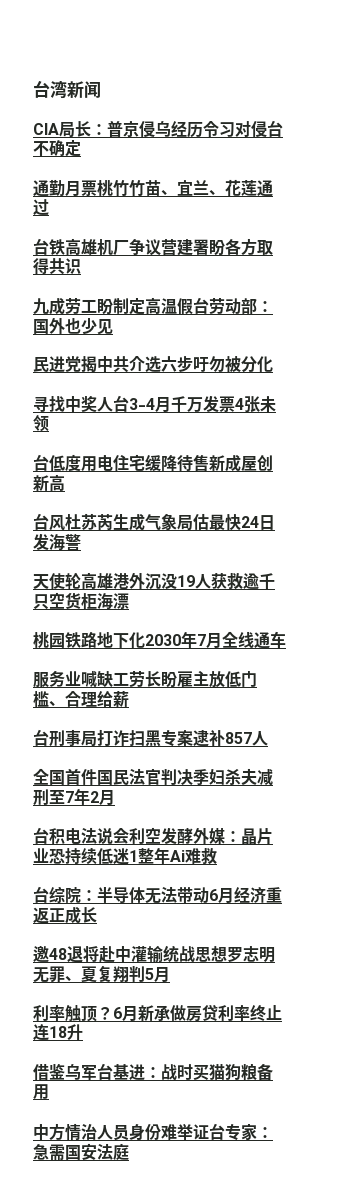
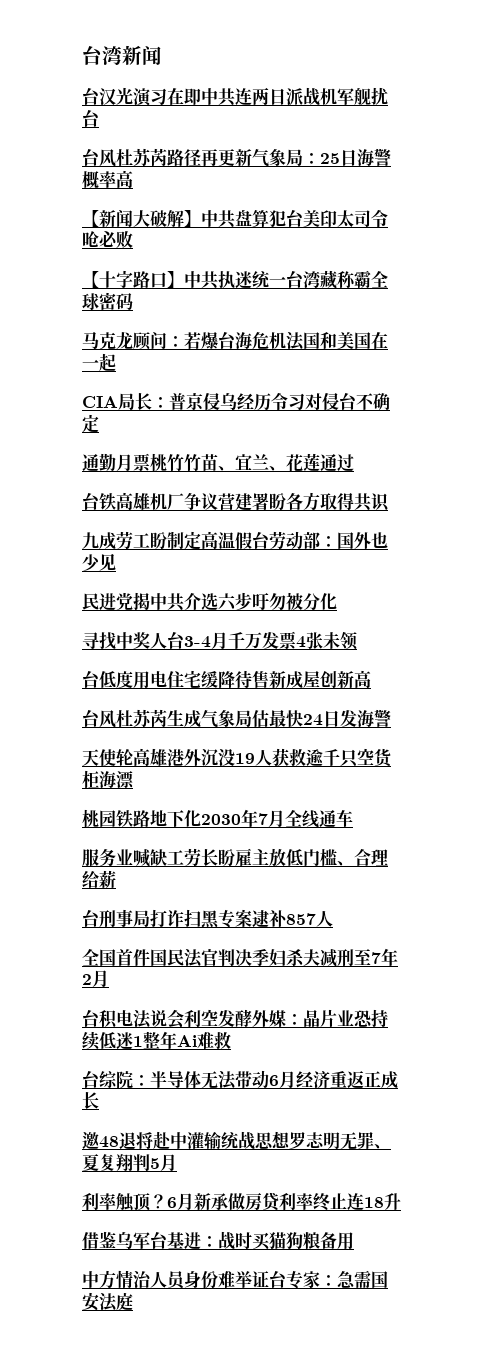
(101, 89) none -> [82,87,388,107] [82,109,100,127] [82,148,391,167] [82,170,133,189] [82,209,388,228] [82,231,133,248] [82,270,388,289] [82,292,133,310] [82,331,388,351] [82,353,116,372] // 台汉光演习在即中共连两日派战机军舰扰台 // 台风杜苏芮路径再更新气象局：25日海警概率高 // 【新闻大破解】中共盘算犯台美印太司令呛必败 // 【十字路口】中共执迷统一台湾藏称霸全球密码 // 马克龙顾问：若爆台海危机法国和美国在一起

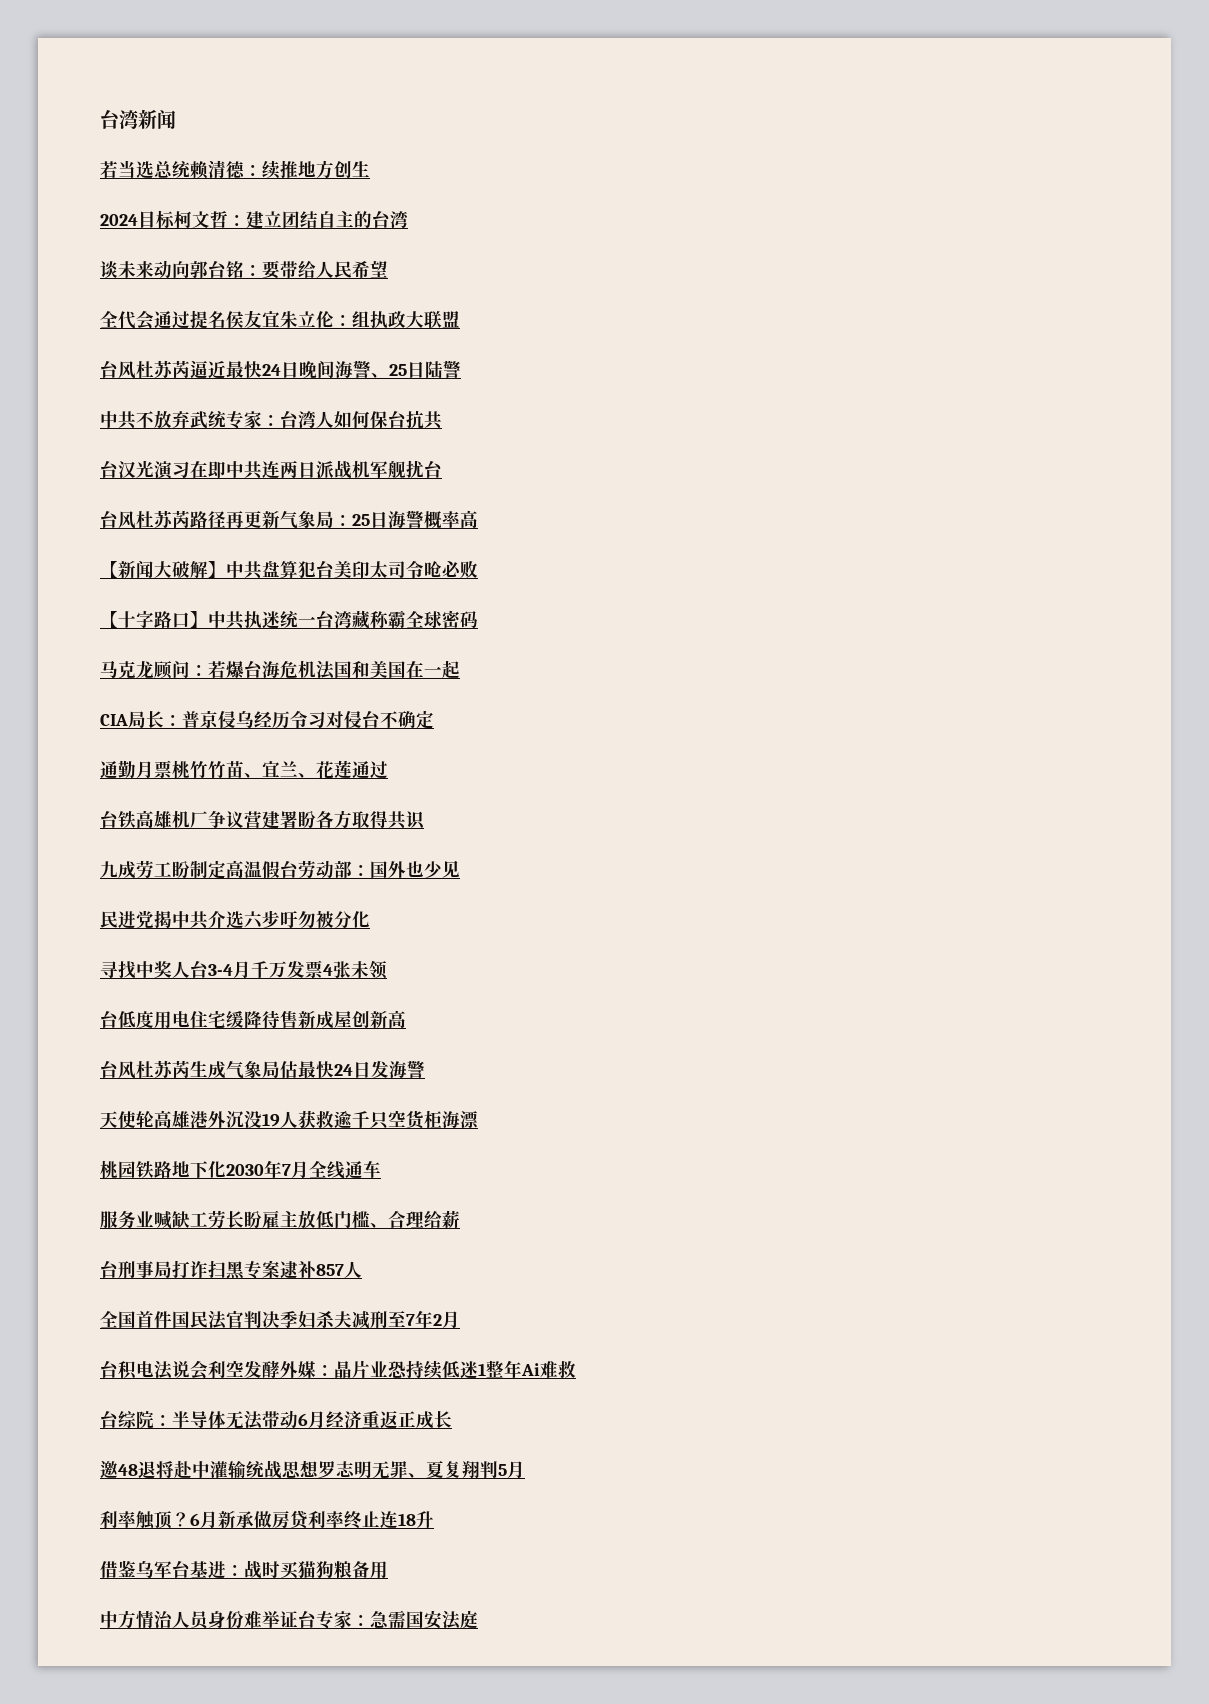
(162, 55) none -> [100,160,370,179] [100,210,409,229] [100,260,388,279] [100,310,460,330] [100,360,461,379] [100,410,442,429] // 若当选总统赖清德：续推地方创生 // 2024目标柯文哲：建立团结自主的台湾 // 谈未来动向郭台铭：要带给人民希望 // 全代会通过提名侯友宜朱立伦：组执政大联盟 // 台风杜苏芮逼近最快24日晚间海警、25日陆警 // 中共不放弃武统专家：台湾人如何保台抗共

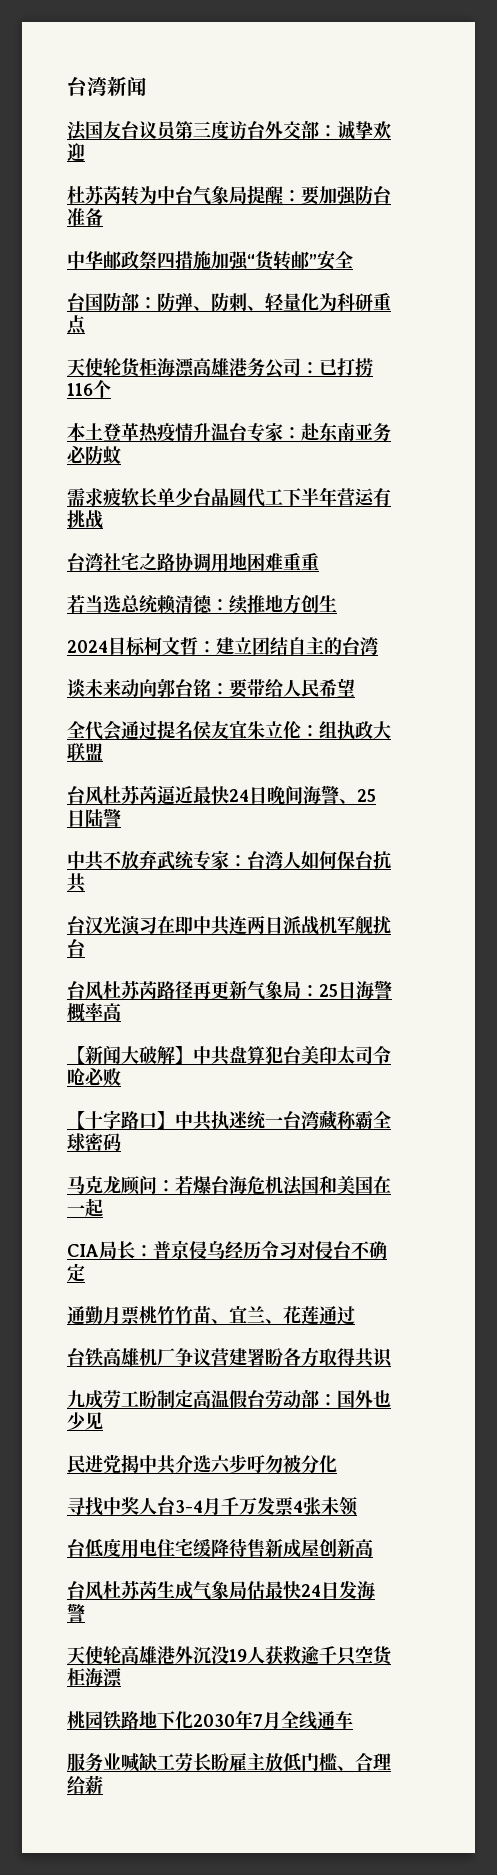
(176, 119) none -> [67,120,391,141] [67,143,85,162] [67,185,392,206] [67,208,103,226] [67,250,353,271] [67,292,391,312] [67,315,87,335] [67,357,373,378] [67,380,111,398] [67,422,391,443] [67,445,121,465] [67,487,391,507] [67,510,103,529] [67,552,319,572] // 法国友台议员第三度访台外交部：诚挚欢迎 // 杜苏芮转为中台气象局提醒：要加强防台准备 // 中华邮政祭四措施加强“货转邮”安全 // 台国防部：防弹、防刺、轻量化为科研重点 // 天使轮货柜海漂高雄港务公司：已打捞116个 // 本土登革热疫情升温台专家：赴东南亚务必防蚊 // 需求疲软长单少台晶圆代工下半年营运有挑战 // 台湾社宅之路协调用地困难重重
[100,1260,362,1280] [100,1310,460,1330] [100,1360,576,1380] [100,1410,452,1430] [100,1460,525,1479] [100,1510,434,1530] [100,1560,388,1579] [100,1610,478,1630] // 台刑事局打诈扫黑专案逮补857人 // 全国首件国民法官判决季妇杀夫减刑至7年2月 // 台积电法说会利空发酵外媒：晶片业恐持续低迷1整年Ai难救 // 台综院：半导体无法带动6月经济重返正成长 // 邀48退将赴中灌输统战思想罗志明无罪、夏复翔判5月 // 利率触顶？6月新承做房贷利率终止连18升 // 借鉴乌军台基进：战时买猫狗粮备用 // 中方情治人员身份难举证台专家：急需国安法庭 -> (103, 1784) none

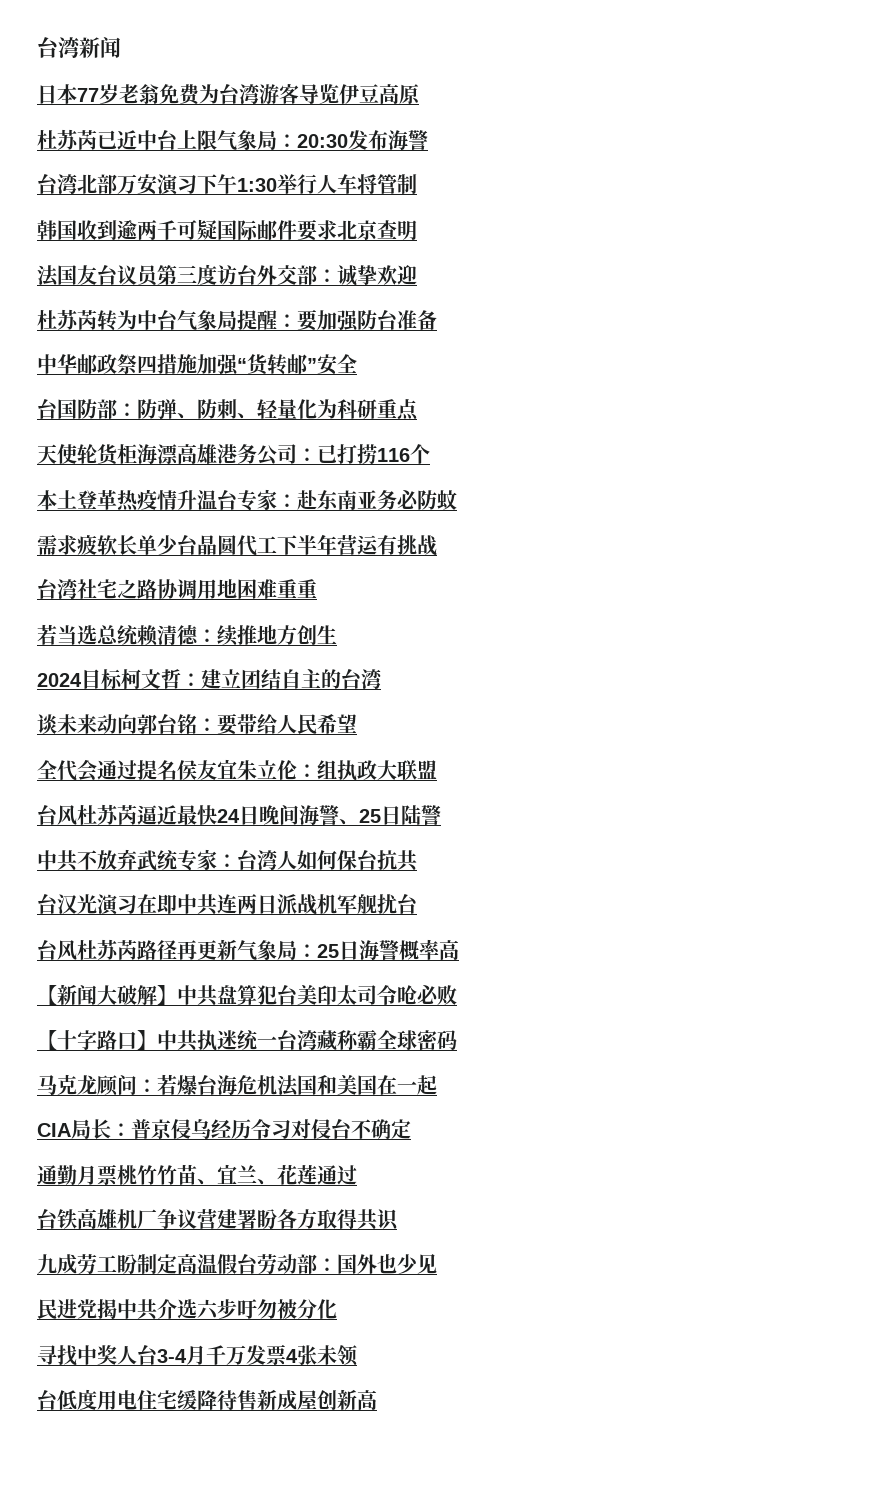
(147, 86) none -> [37,84,420,105] [37,129,428,150] [37,174,417,196] [37,219,417,241] // 日本77岁老翁免费为台湾游客导览伊豆高原 // 杜苏芮已近中台上限气象局：20:30发布海警 // 台湾北部万安演习下午1:30举行人车将管制 // 韩国收到逾两千可疑国际邮件要求北京查明
[67,1580,375,1600] [67,1603,85,1622] [67,1645,394,1665] [67,1668,122,1687] [67,1710,353,1730] [67,1752,391,1772] [67,1775,103,1794] // 台风杜苏芮生成气象局估最快24日发海警 // 天使轮高雄港外沉没19人获救逾千只空货柜海漂 // 桃园铁路地下化2030年7月全线通车 // 服务业喊缺工劳长盼雇主放低门槛、合理给薪 -> (377, 1400) none

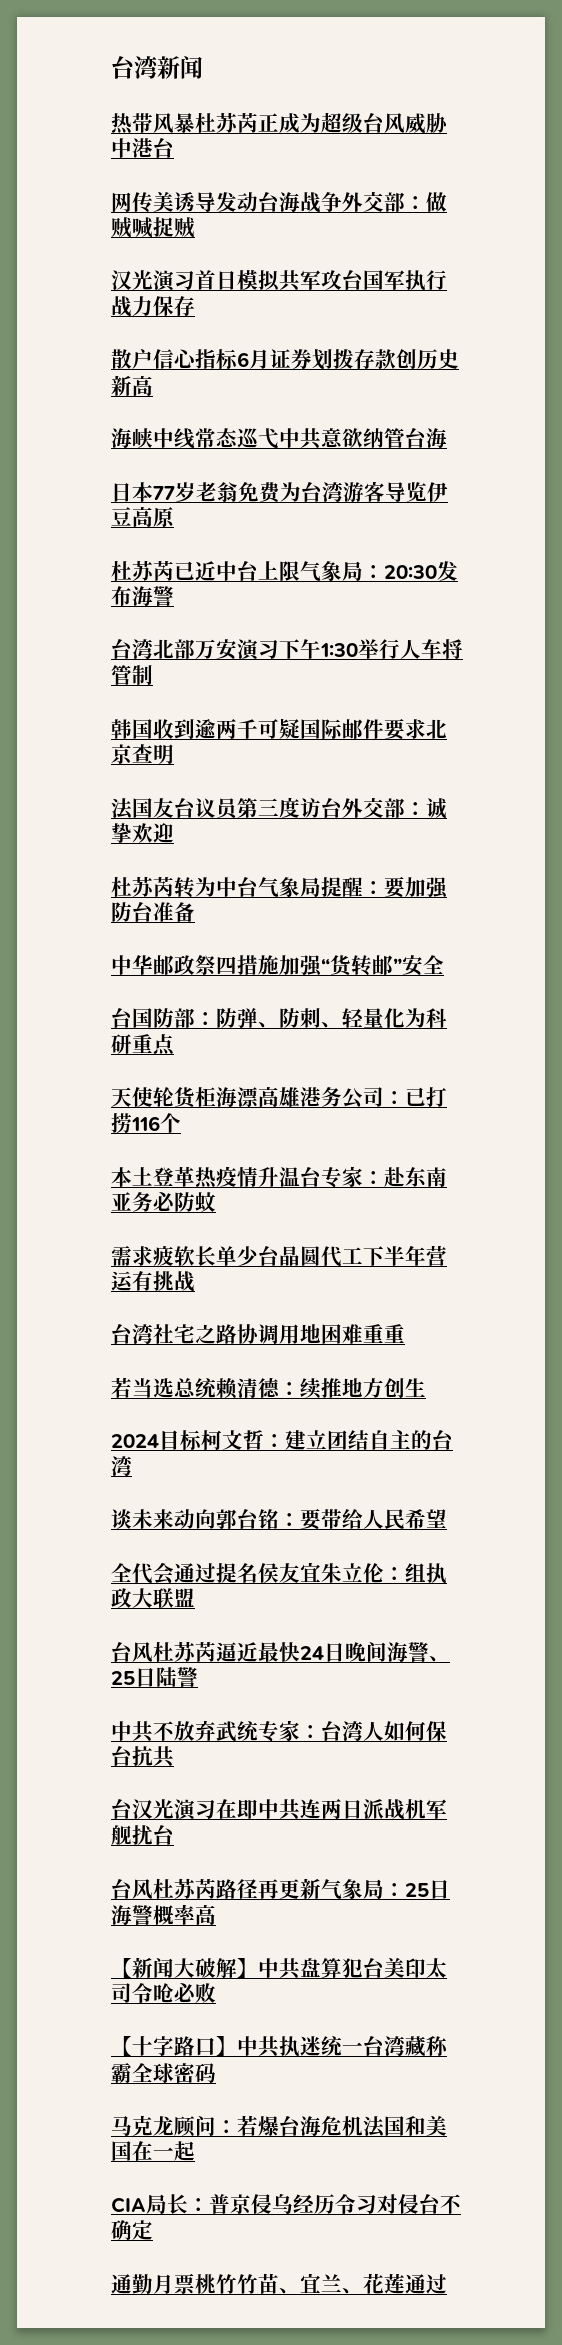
(121, 47) none -> [111,112,448,135] [111,138,175,158] [111,191,447,213] [111,217,195,238] [111,270,447,292] [111,296,195,317] [111,349,459,370] [111,375,153,396] [111,428,447,449] // 热带风暴杜苏芮正成为超级台风威胁中港台 // 网传美诱导发动台海战争外交部：做贼喊捉贼 // 汉光演习首日模拟共军攻台国军执行战力保存 // 散户信心指标6月证券划拨存款创历史新高 // 海峡中线常态巡弋中共意欲纳管台海
[37,1209,399,1231] [37,1254,437,1275] [37,1299,337,1320] [37,1344,358,1366] [37,1389,377,1410] // 台铁高雄机厂争议营建署盼各方取得共识 // 九成劳工盼制定高温假台劳动部：国外也少见 // 民进党揭中共介选六步吁勿被分化 // 寻找中奖人台3-4月千万发票4张未领 // 台低度用电住宅缓降待售新成屋创新高 -> (447, 2284) none

